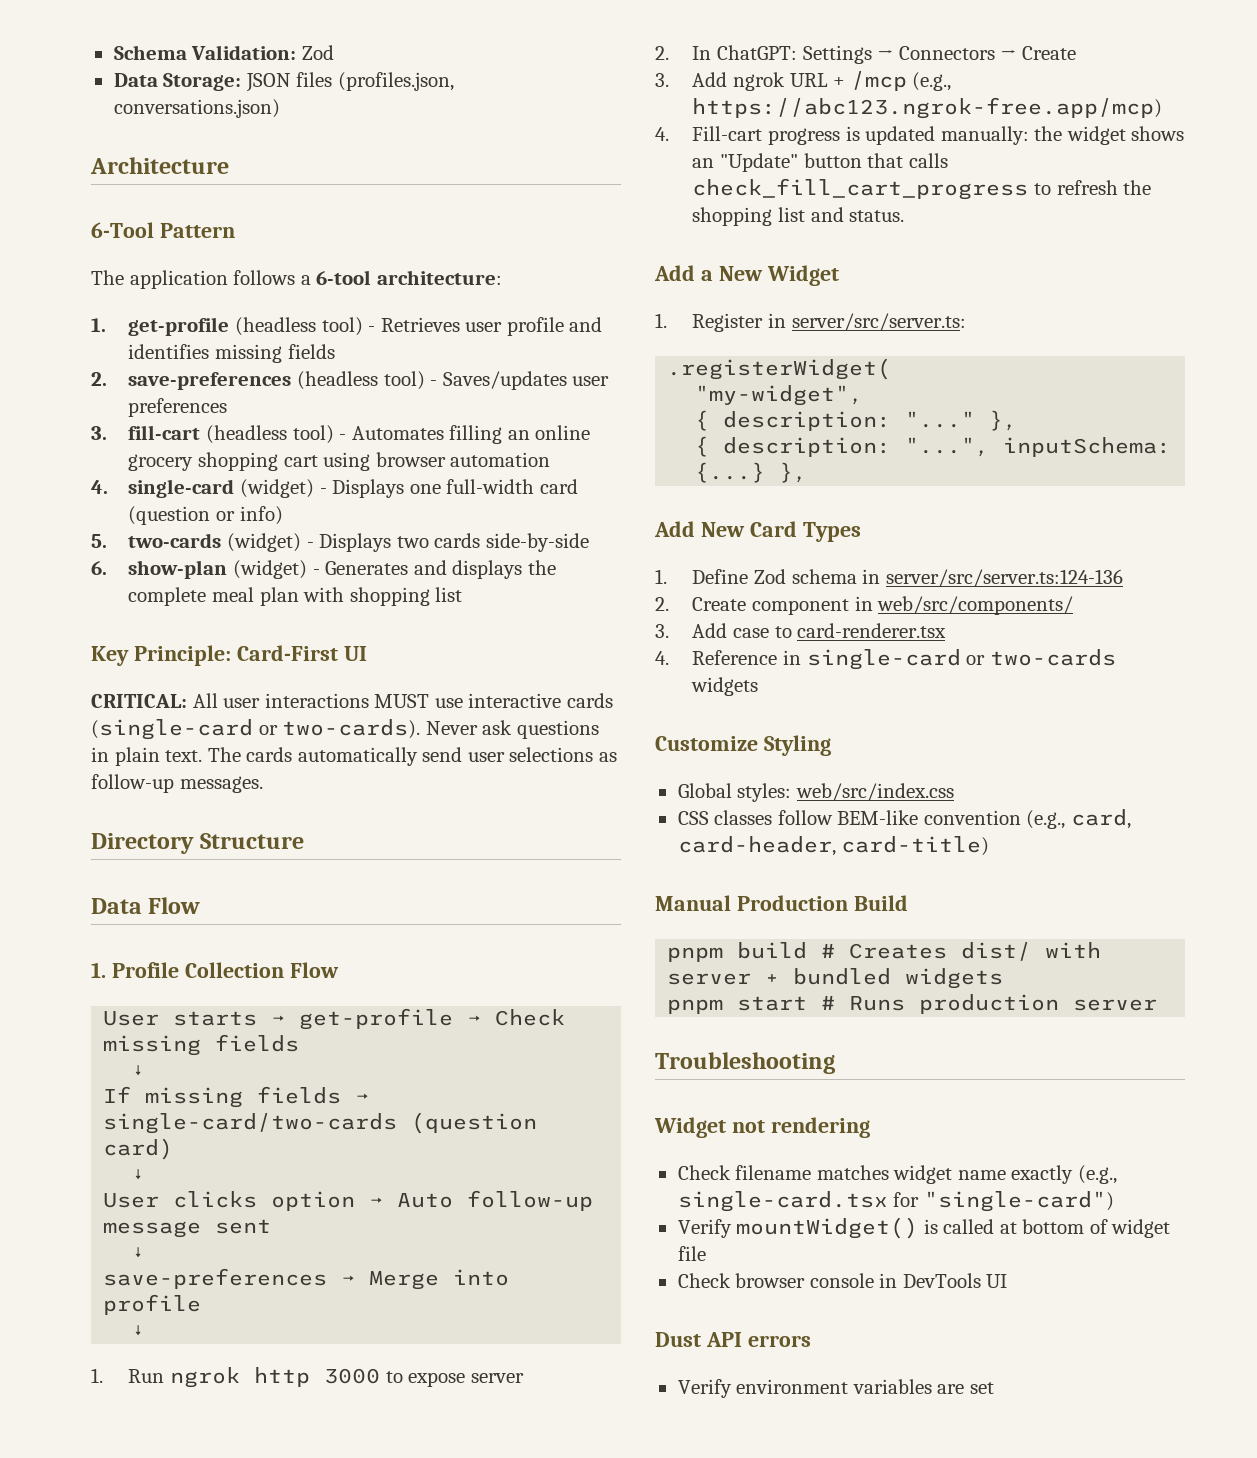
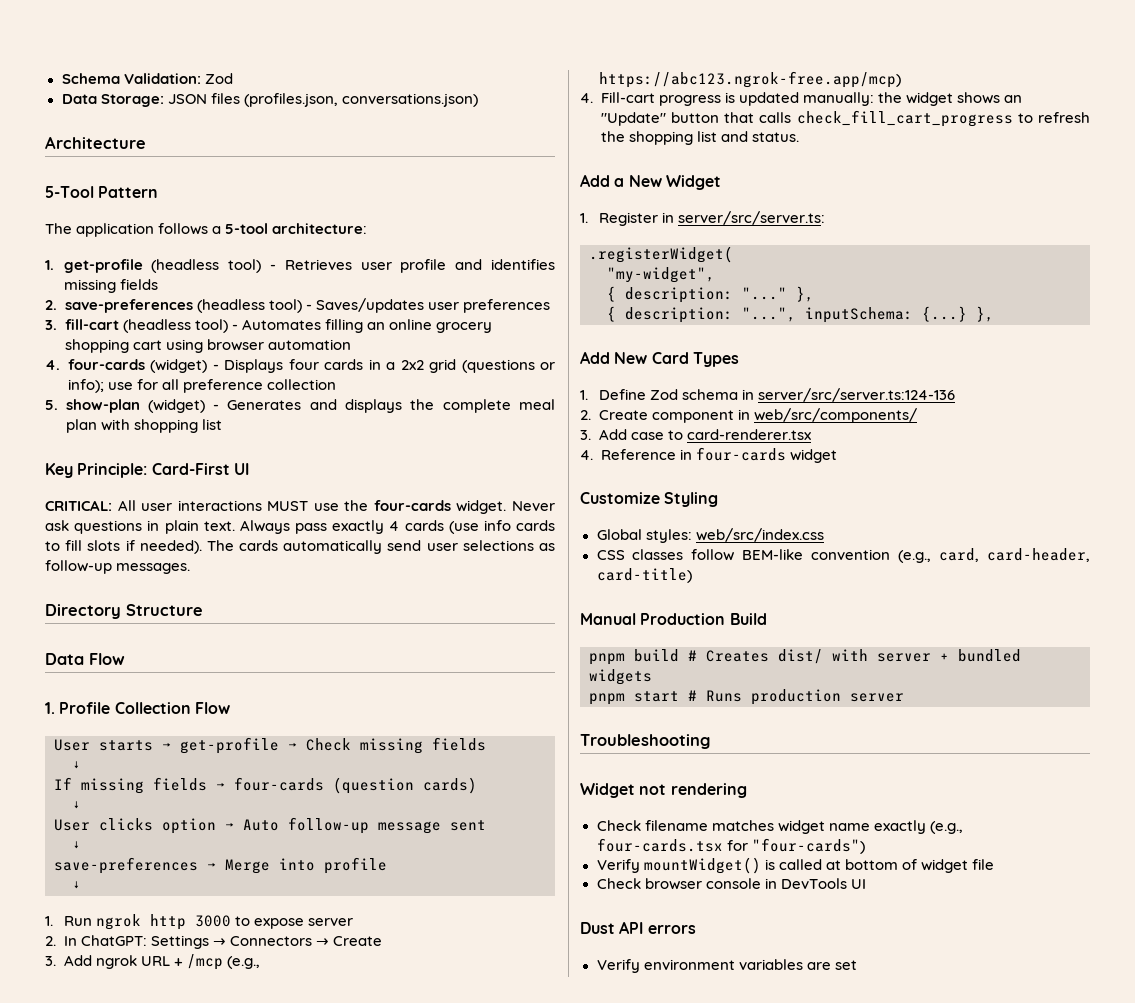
[91,222,154,238] 6-Tool -> [45,186,94,198] 5-Tool
[316,270,372,285] 6-tool -> [225,223,269,234] 5-tool
[128,479,578,498] [128,506,283,525] [91,533,589,552] [91,561,107,575] single-card (widget) - Displays one full-width card (question or info) // 5. two-cards (widget) - Displays two cards side-by-side // 6. -> [67,359,555,373] [67,379,336,393] [45,400,58,410] four-cards (widget) - Displays four cards in a 2x2 grid (questions or info); use for all preference collection // 5.
[468,693,613,708] [91,719,421,740] interactive cards (single-card or two-cards). -> [344,500,507,514] the four-cards widget.
(203, 756) none -> [239,520,556,534] [45,540,202,554] Always pass exactly 4 cards (use info cards to fill slots if needed).
[103,1112,538,1134] [103,1138,174,1160] single-card/two-cards (question card) -> [234,777,477,794] four-cards (question cards)
[806,649,1116,670] [691,677,759,696] single-card or two-cards widgets -> [695,447,837,463] four-cards widget
[677,1191,1114,1212] single-card.tsx for "single-card") -> [596,838,865,854] four-cards.tsx for "four-cards")

